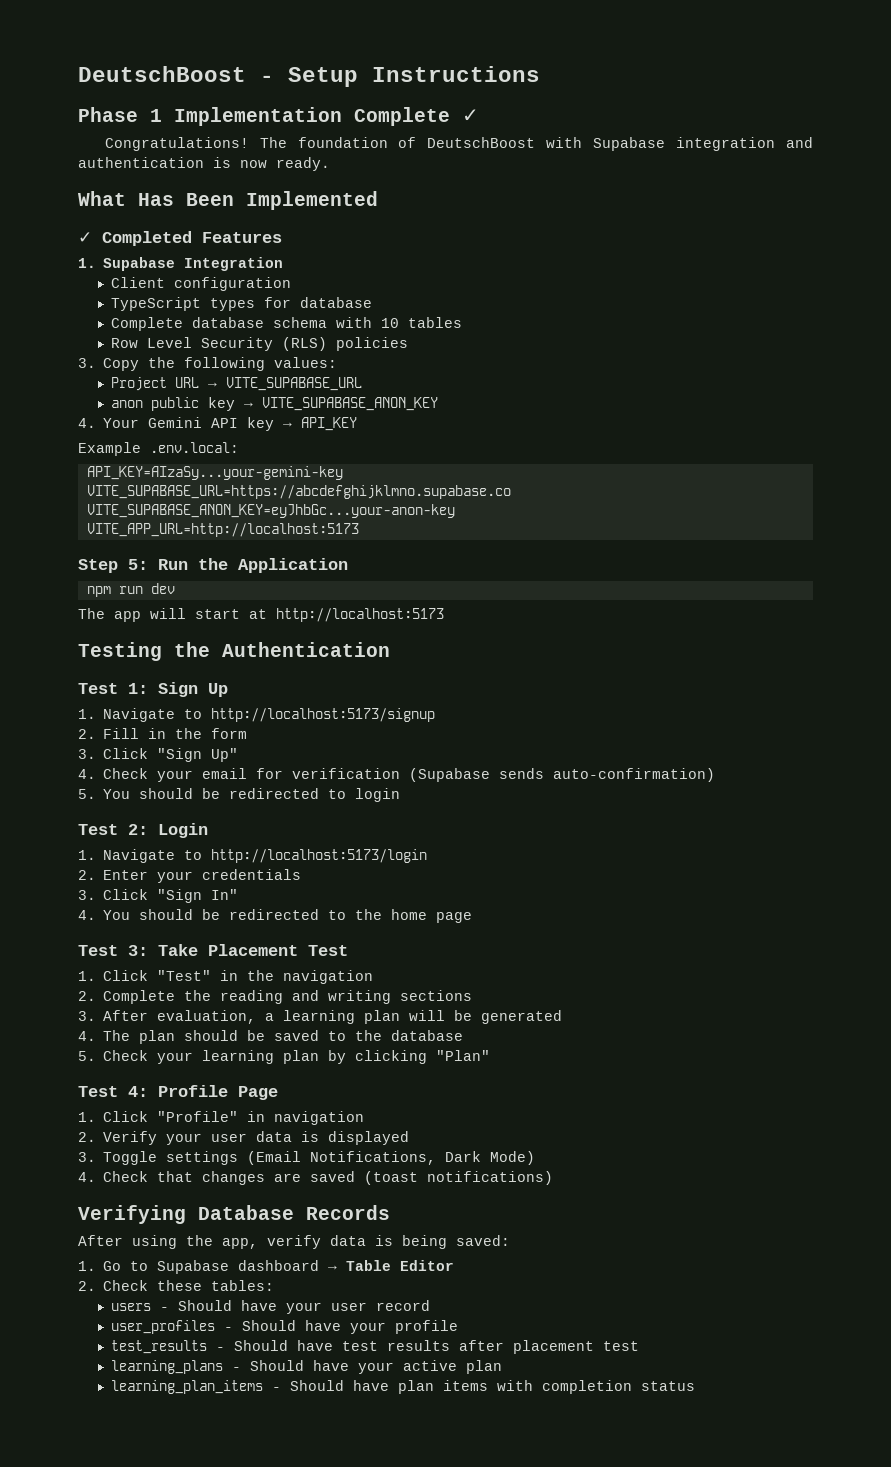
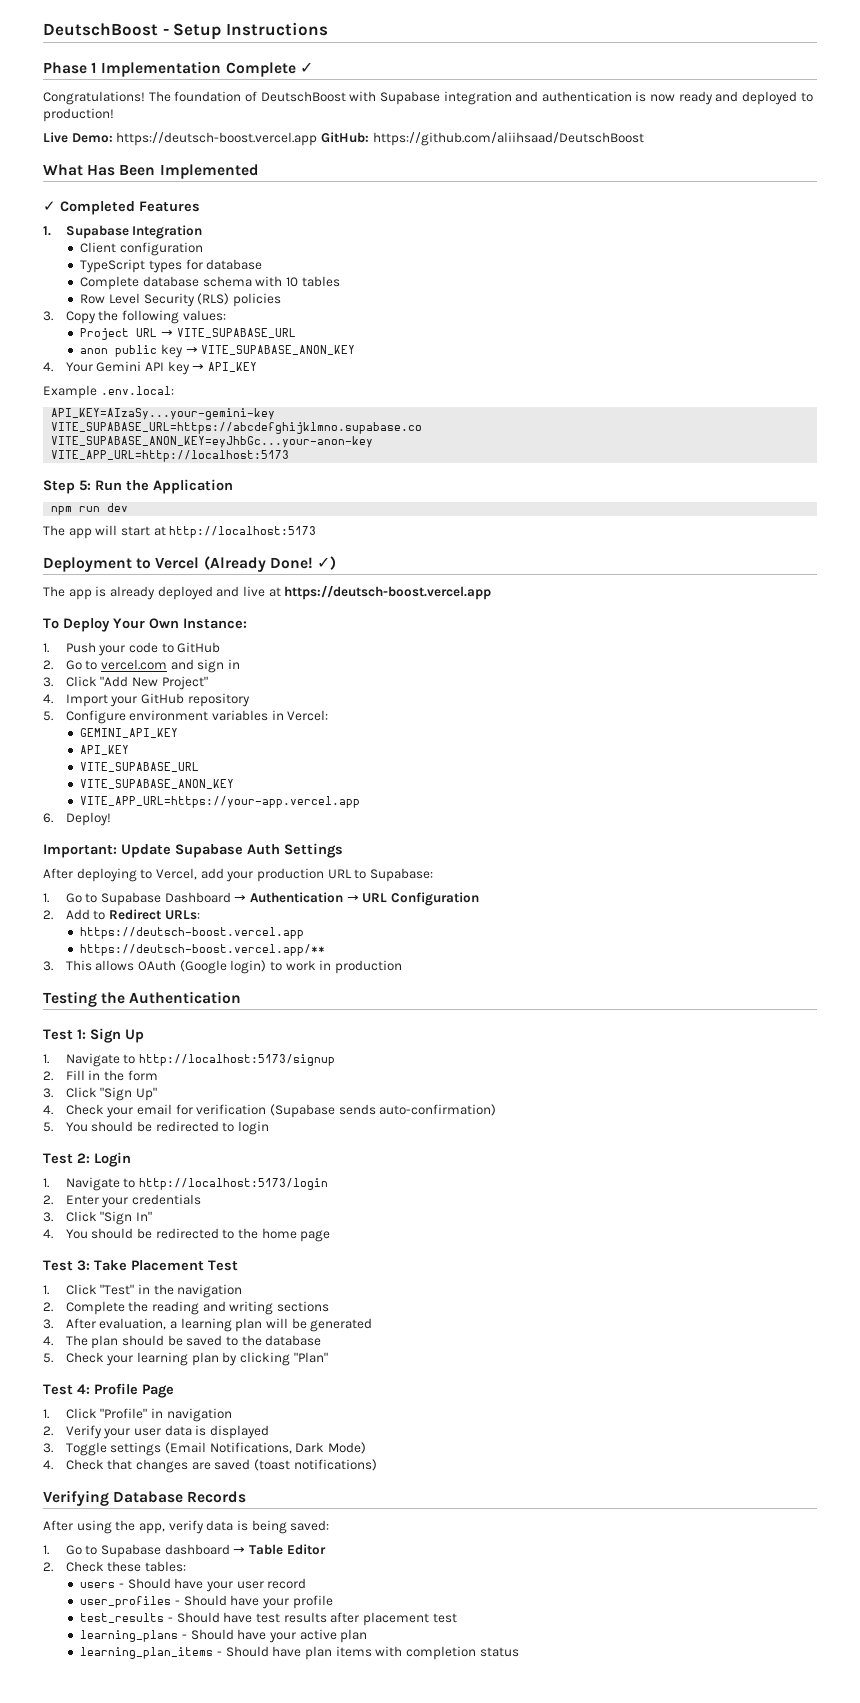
[276,157,330,171] ready. -> [678,91,813,105] [43,108,114,122] [43,132,644,146] ready and deployed to production! // Live Demo: https://deutsch-boost.vercel.app GitHub: https://github.com/aliihsaad/DeutschBoost
(444, 615) none -> [43,556,336,572] [43,585,492,600] [43,618,247,632] [43,642,221,656] [43,659,240,673] [43,676,208,690] [43,693,250,707] [43,710,329,724] [80,728,179,738] [80,745,130,755] [80,762,200,772] [80,779,235,789] [80,796,361,808] [43,812,111,826] [43,843,343,858] [43,868,433,882] [43,892,479,906] [43,909,200,920] [80,927,305,939] [80,944,326,956] [43,960,402,974] // Deployment to Vercel (Already Done! ✓) // The app is already deployed and live at https://deutsch-boost.vercel.app // To Deploy Your Own Instance: // 1. Push your code to GitHub // 2. Go to vercel.com and sign in // 3. Click "Add New Project" // 4. Import your GitHub repository // 5. Configure environment variables in Vercel: // GEMINI_API_KEY // API_KEY // VITE_SUPABASE_URL // VITE_SUPABASE_ANON_KEY // VITE_APP_URL=https://your-app.vercel.app // 6. Deploy! // Important: Update Supabase Auth Settings // After deploying to Vercel, add your production URL to Supabase: // 1. Go to Supabase Dashboard → Authentication → URL Configuration // 2. Add to Redirect URLs: // https://deutsch-boost.vercel.app // https://deutsch-boost.vercel.app/** // 3. This allows OAuth (Google login) to work in production

